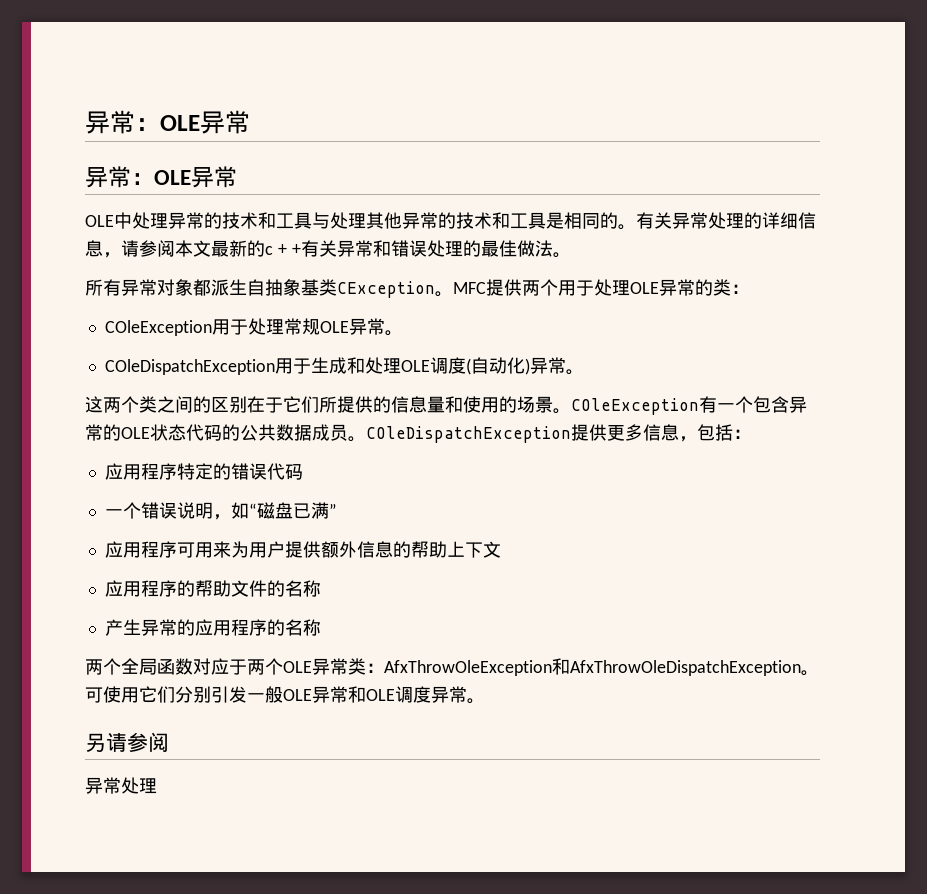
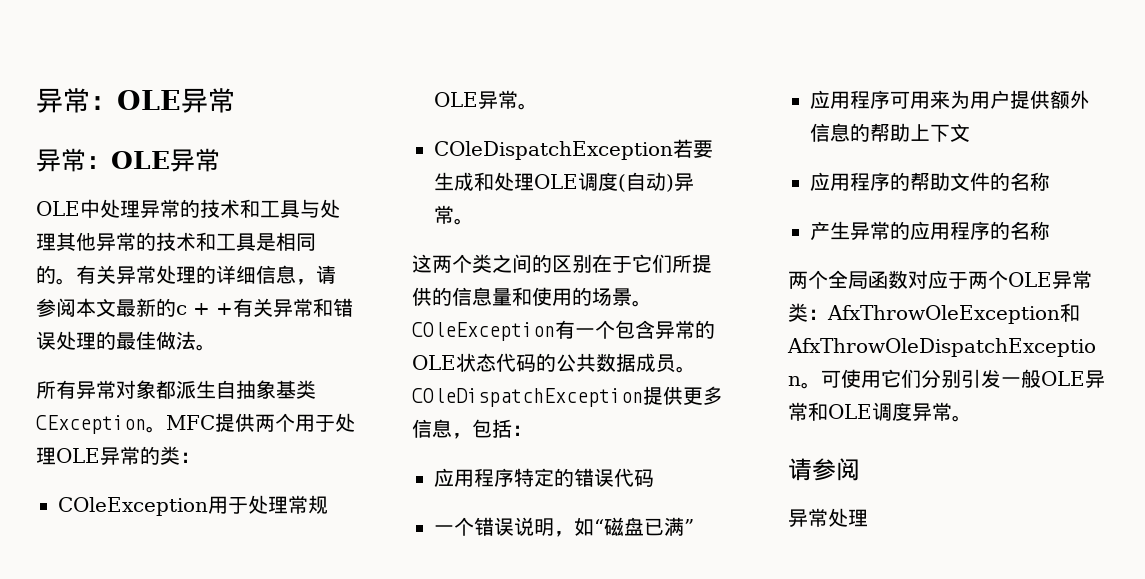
[274,358,311,374] 用于 -> [673,139,713,158] 若要
[506,357,525,374] 化 -> (666, 181) none
[85,733,106,752] 另 -> (972, 418) none

